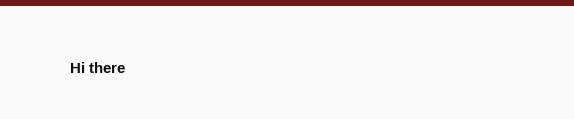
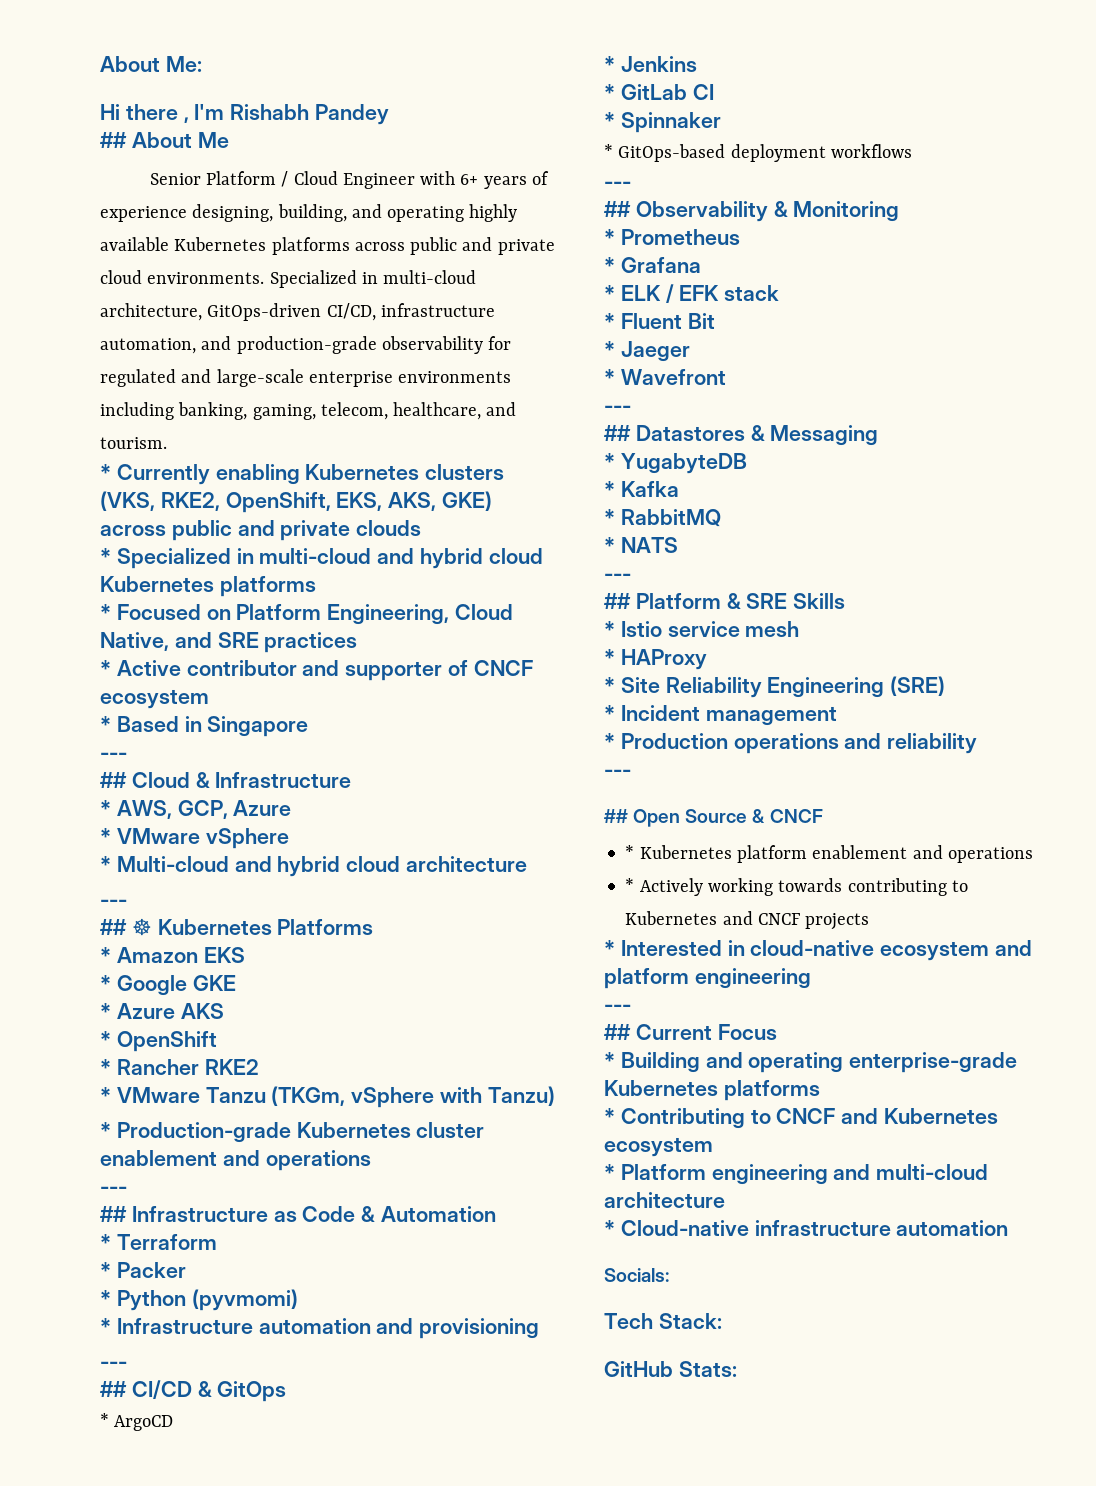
[70,62,126,73] Hi there -> [100,56,202,72] [100,104,390,125] [100,132,229,148] [149,171,549,189] [100,204,518,222] [100,237,555,255] [100,270,477,288] [100,303,495,321] [100,336,512,354] [100,369,512,387] [100,402,517,420] [100,437,167,449] [100,464,505,485] [100,491,493,513] [100,520,422,541] [100,548,543,569] [100,576,316,597] [100,604,514,625] [100,632,358,653] [100,660,533,681] [100,689,209,709] [100,716,309,737] [100,752,127,760] [100,772,352,788] [100,800,292,819] [100,828,289,849] [100,856,528,877] [100,899,127,907] [100,918,374,936] [100,947,245,963] [100,975,236,996] [100,1003,224,1019] [100,1031,217,1052] [100,1059,259,1075] [100,1086,555,1108] [100,1122,485,1143] [100,1150,371,1171] [100,1186,127,1194] [100,1206,497,1222] [100,1234,217,1250] [100,1262,186,1278] [100,1289,298,1311] [100,1318,540,1339] [100,1361,127,1369] [100,1380,287,1402] [100,1413,174,1431] [604,56,697,72] [604,84,714,100] [604,112,721,133] [604,144,912,162] [604,181,631,189] [604,201,900,222] [604,229,740,245] [604,257,701,273] [604,284,780,303] [604,313,715,329] [604,341,690,362] [604,369,726,385] [604,405,631,413] [604,425,879,446] [604,453,747,474] [604,481,679,497] [604,509,721,527] [604,537,678,553] [604,573,631,581] [604,593,846,609] [604,621,800,637] [604,649,707,670] [604,676,946,698] [604,705,837,726] [604,733,978,754] [604,769,631,777] [604,809,823,827] [625,845,1033,863] [625,878,968,896] [625,911,870,930] [604,940,1033,961] [604,968,811,989] [604,1004,631,1012] [604,1024,777,1040] [604,1052,1018,1073] [604,1080,820,1101] [604,1108,999,1129] [604,1137,713,1157] [604,1164,989,1185] [604,1192,725,1208] [604,1220,1009,1236] [604,1268,669,1282] [604,1313,722,1329] [604,1361,737,1377] About Me: // Hi there , I'm Rishabh Pandey // ## About Me // Senior Platform / Cloud Engineer with 6+ years of experience designing, building, and operating highly available Kubernetes platforms across public and private cloud environments. Specialized in multi-cloud architecture, GitOps-driven CI/CD, infrastructure automation, and production-grade observability for regulated and large-scale enterprise environments including banking, gaming, telecom, healthcare, and tourism. // * Currently enabling Kubernetes clusters (VKS, RKE2, OpenShift, EKS, AKS, GKE) across public and private clouds // * Specialized in multi-cloud and hybrid cloud Kubernetes platforms // * Focused on Platform Engineering, Cloud Native, and SRE practices // * Active contributor and supporter of CNCF ecosystem // * Based in Singapore // --- // ## Cloud & Infrastructure // * AWS, GCP, Azure // * VMware vSphere // * Multi-cloud and hybrid cloud architecture // --- // ## ☸ Kubernetes Platforms // * Amazon EKS // * Google GKE // * Azure AKS // * OpenShift // * Rancher RKE2 // * VMware Tanzu (TKGm, vSphere with Tanzu) // * Production-grade Kubernetes cluster enablement and operations // --- // ## Infrastructure as Code & Automation // * Terraform // * Packer // * Python (pyvmomi) // * Infrastructure automation and provisioning // --- // ## CI/CD & GitOps // * ArgoCD // * Jenkins // * GitLab CI // * Spinnaker // * GitOps-based deployment workflows // --- // ## Observability & Monitoring // * Prometheus // * Grafana // * ELK / EFK stack // * Fluent Bit // * Jaeger // * Wavefront // --- // ## Datastores & Messaging // * YugabyteDB // * Kafka // * RabbitMQ // * NATS // --- // ## Platform & SRE Skills // * Istio service mesh // * HAProxy // * Site Reliability Engineering (SRE) // * Incident management // * Production operations and reliability // --- // ## Open Source & CNCF // * Kubernetes platform enablement and operations // * Actively working towards contributing to Kubernetes and CNCF projects // * Interested in cloud-native ecosystem and platform engineering // --- // ## Current Focus // * Building and operating enterprise-grade Kubernetes platforms // * Contributing to CNCF and Kubernetes ecosystem // * Platform engineering and multi-cloud architecture // * Cloud-native infrastructure automation // Socials: // Tech Stack: // GitHub Stats:

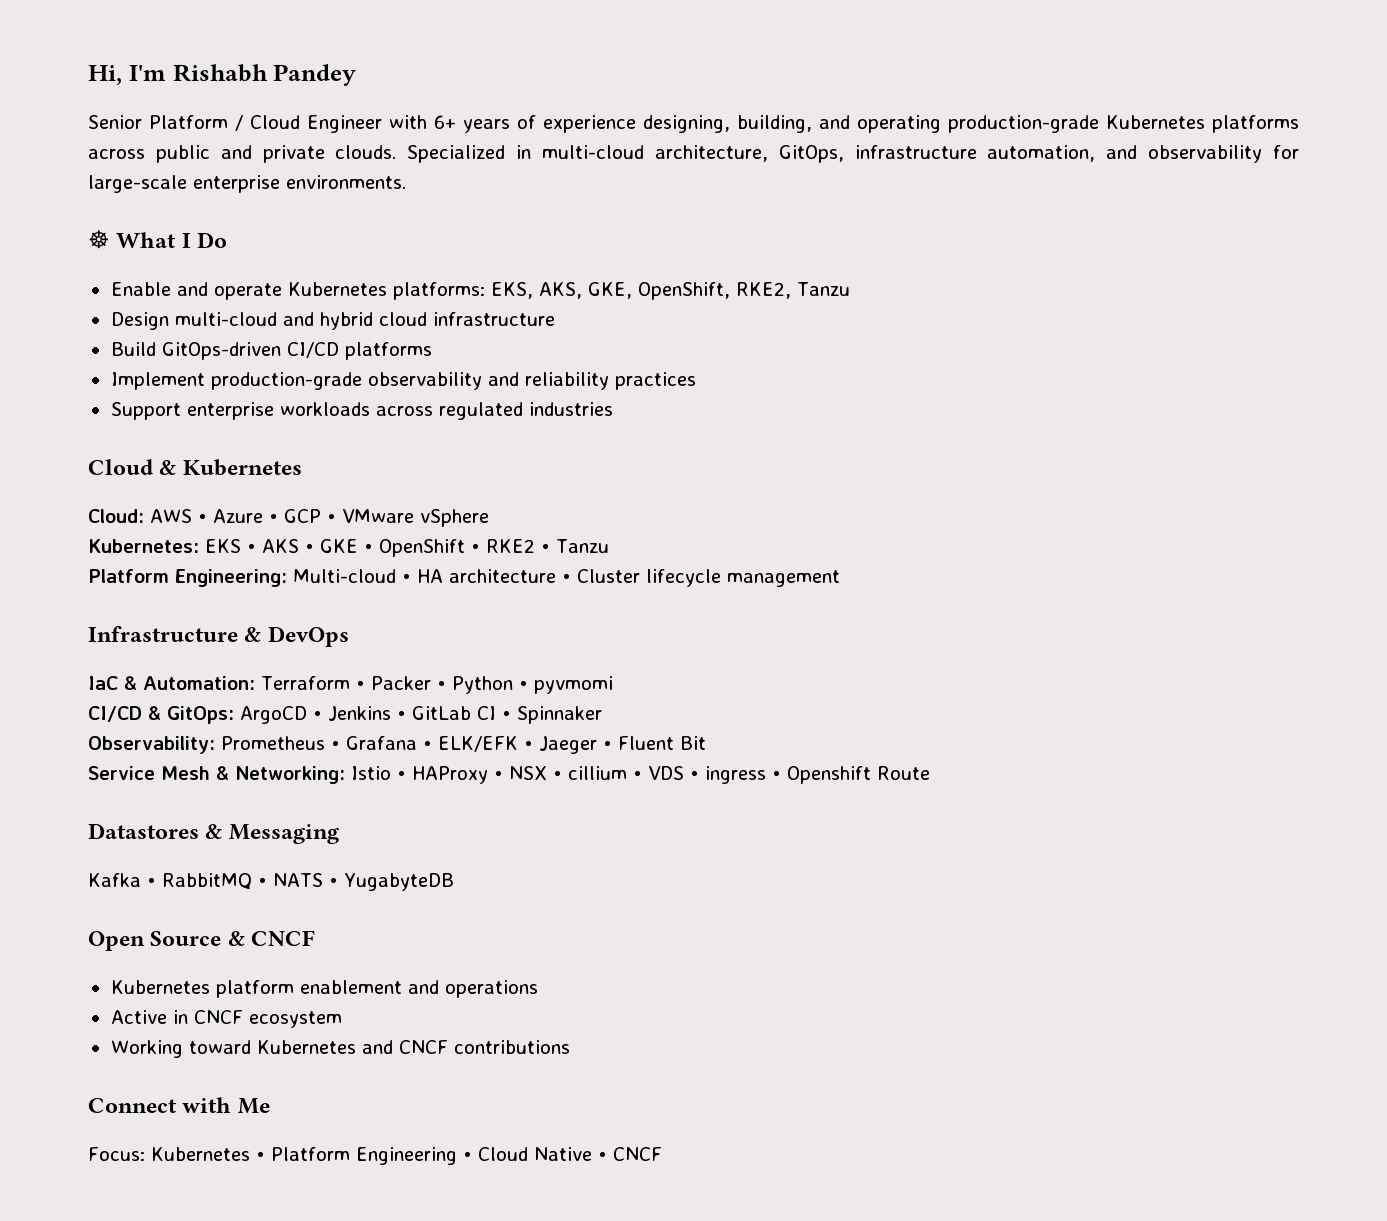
[100,56,202,72] [100,104,189,123] About Me: // Hi there , -> [88,65,122,85] Hi,
[100,132,229,148] // ## About Me -> (357, 75) none
[469,204,518,222] [100,237,169,251] highly available -> [948,115,1099,133] production-grade
[100,270,265,284] cloud environments. -> [335,145,397,159] clouds.
[207,303,376,321] GitOps-driven CI/CD, -> [778,145,844,163] GitOps,
[236,336,377,354] production-grade -> (1138, 152) none
[100,369,512,387] [100,402,517,420] [100,437,167,449] [100,464,505,485] [100,491,493,513] [100,520,422,541] [100,548,543,569] [100,576,316,597] [100,604,514,625] [100,632,358,653] [100,660,533,681] [100,689,209,709] [100,716,309,737] [100,752,127,760] [100,772,352,788] [100,800,292,819] [100,828,289,849] [100,856,528,877] [100,899,127,907] [100,918,374,936] [100,947,245,963] [100,975,236,996] [100,1003,224,1019] [100,1031,217,1052] [100,1059,259,1075] [100,1086,555,1108] [100,1122,485,1143] [100,1150,371,1171] [100,1186,127,1194] [100,1206,497,1222] [100,1234,217,1250] [100,1262,186,1278] [100,1289,298,1311] [100,1318,540,1339] [100,1361,127,1369] [100,1380,287,1402] [100,1413,109,1427] regulated and large-scale enterprise environments including banking, gaming, telecom, healthcare, and tourism. // * Currently enabling Kubernetes clusters (VKS, RKE2, OpenShift, EKS, AKS, GKE) across public and private clouds // * Specialized in multi-cloud and hybrid cloud Kubernetes platforms // * Focused on Platform Engineering, Cloud Native, and SRE practices // * Active contributor and supporter of CNCF ecosystem // * Based in Singapore // --- // ## Cloud & Infrastructure // * AWS, GCP, Azure // * VMware vSphere // * Multi-cloud and hybrid cloud architecture // --- // ## ☸ Kubernetes Platforms // * Amazon EKS // * Google GKE // * Azure AKS // * OpenShift // * Rancher RKE2 // * VMware Tanzu (TKGm, vSphere with Tanzu) // * Production-grade Kubernetes cluster enablement and operations // --- // ## Infrastructure as Code & Automation // * Terraform // * Packer // * Python (pyvmomi) // * Infrastructure automation and provisioning // --- // ## CI/CD & GitOps // * -> [88,175,406,193] [88,230,228,249] [110,282,850,300] [110,312,555,330] [110,342,432,360] [110,372,696,390] [110,402,613,420] [88,459,302,476] [88,509,489,527] [88,539,609,557] [88,569,840,587] [88,626,349,647] [88,676,613,694] [88,706,234,724] large-scale enterprise environments. // ☸ What I Do // Enable and operate Kubernetes platforms: EKS, AKS, GKE, OpenShift, RKE2, Tanzu // Design multi-cloud and hybrid cloud infrastructure // Build GitOps-driven CI/CD platforms // Implement production-grade observability and reliability practices // Support enterprise workloads across regulated industries // Cloud & Kubernetes // Cloud: AWS • Azure • GCP • VMware vSphere // Kubernetes: EKS • AKS • GKE • OpenShift • RKE2 • Tanzu // Platform Engineering: Multi-cloud • HA architecture • Cluster lifecycle management // Infrastructure & DevOps // IaC & Automation: Terraform • Packer • Python • pyvmomi // CI/CD & GitOps:
[604,56,615,72] // * -> [313,711,322,720] •
[604,84,615,100] // * -> [397,711,406,720] •
[604,112,615,128] // * -> [502,711,511,720] •
[604,144,912,162] [604,181,631,189] [604,201,900,222] [604,229,615,245] * GitOps-based deployment workflows // --- // ## Observability & Monitoring // * -> [88,736,215,754] Observability:
[604,257,615,273] // * -> [331,741,340,750] •
[604,284,780,303] [604,313,715,329] [604,341,690,362] [604,369,726,385] [604,405,631,413] [604,425,879,446] [604,453,747,474] [604,481,679,497] [604,509,721,527] [604,537,678,553] [604,573,631,581] [604,593,846,609] [604,621,800,637] [604,649,707,670] [604,676,946,698] [604,705,837,726] [604,733,978,754] [604,769,631,777] [604,809,628,823] // * ELK / EFK stack // * Fluent Bit // * Jaeger // * Wavefront // --- // ## Datastores & Messaging // * YugabyteDB // * Kafka // * RabbitMQ // * NATS // --- // ## Platform & SRE Skills // * Istio service mesh // * HAProxy // * Site Reliability Engineering (SRE) // * Incident management // * Production operations and reliability // --- // ## -> [423,736,706,754] [88,766,930,784] [88,823,339,844] [88,873,454,891] • ELK/EFK • Jaeger • Fluent Bit // Service Mesh & Networking: Istio • HAProxy • NSX • cillium • VDS • ingress • Openshift Route // Datastores & Messaging // Kafka • RabbitMQ • NATS • YugabyteDB //
[625,845,635,859] * -> (316, 938) none
[625,878,968,896] [625,911,870,930] [604,940,1033,961] [604,968,811,989] [604,1004,631,1012] [604,1024,777,1040] [604,1052,1018,1073] [604,1080,820,1101] [604,1108,999,1129] [604,1137,713,1157] [604,1164,989,1185] [604,1192,725,1208] [604,1220,1009,1236] [604,1268,669,1282] [604,1313,722,1329] [604,1361,737,1377] * Actively working towards contributing to Kubernetes and CNCF projects // * Interested in cloud-native ecosystem and platform engineering // --- // ## Current Focus // * Building and operating enterprise-grade Kubernetes platforms // * Contributing to CNCF and Kubernetes ecosystem // * Platform engineering and multi-cloud architecture // * Cloud-native infrastructure automation // Socials: // Tech Stack: // GitHub Stats: -> [110,1010,342,1028] [110,1040,570,1058] [88,1097,270,1114] [88,1147,662,1165] Active in CNCF ecosystem // Working toward Kubernetes and CNCF contributions // Connect with Me // Focus: Kubernetes • Platform Engineering • Cloud Native • CNCF

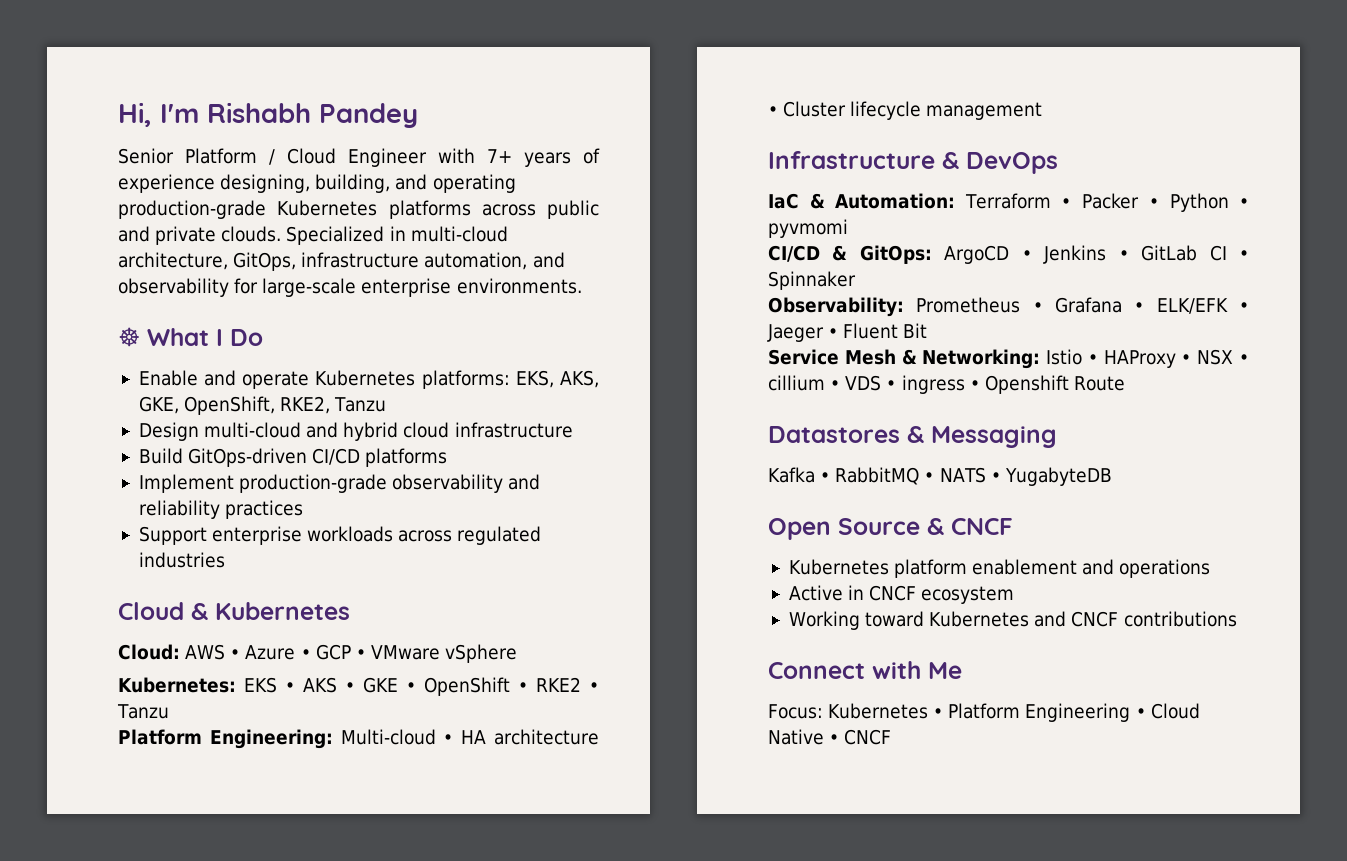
[434,115,456,129] 6+ -> [487,149,512,163] 7+

